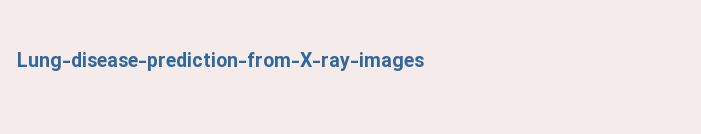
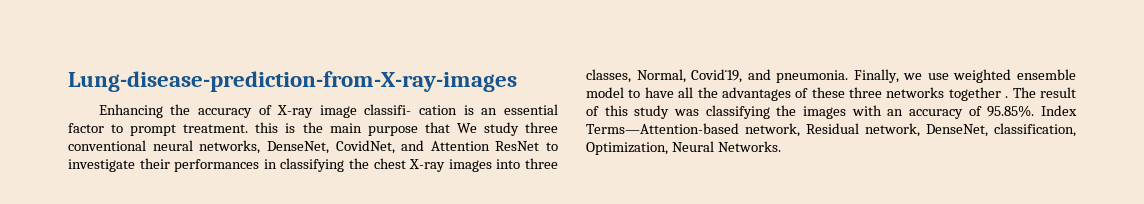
(424, 61) none -> [98,104,559,118] [68,122,558,136] [68,140,558,154] [68,158,559,172] [586,69,1076,83] [586,87,1076,101] [586,105,1077,119] [586,123,1076,137] [586,141,781,155] // Enhancing the accuracy of X-ray image classifi- cation is an essential factor to prompt treatment. this is the main purpose that We study three conventional neural networks, DenseNet, CovidNet, and Attention ResNet to investigate their performances in classifying the chest X-ray images into three classes, Normal, Covid˙19, and pneumonia. Finally, we use weighted ensemble model to have all the advantages of these three networks together . The result of this study was classifying the images with an accuracy of 95.85%. Index Terms—Attention-based network, Residual network, DenseNet, classification, Optimization, Neural Networks.

